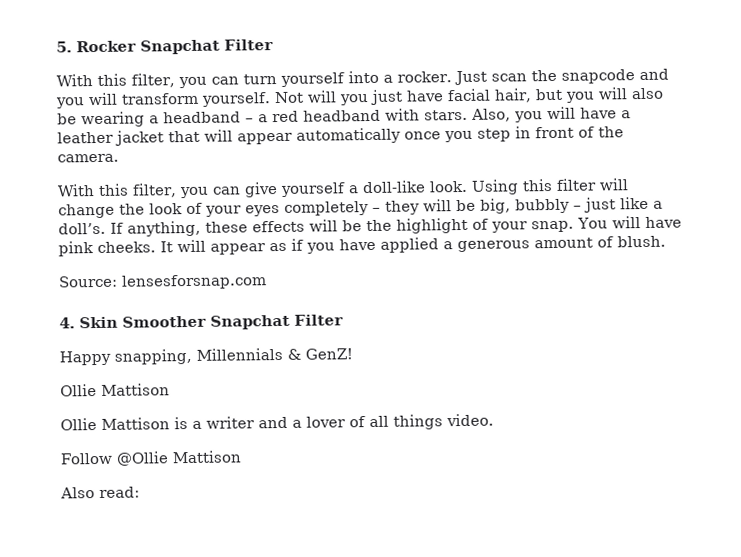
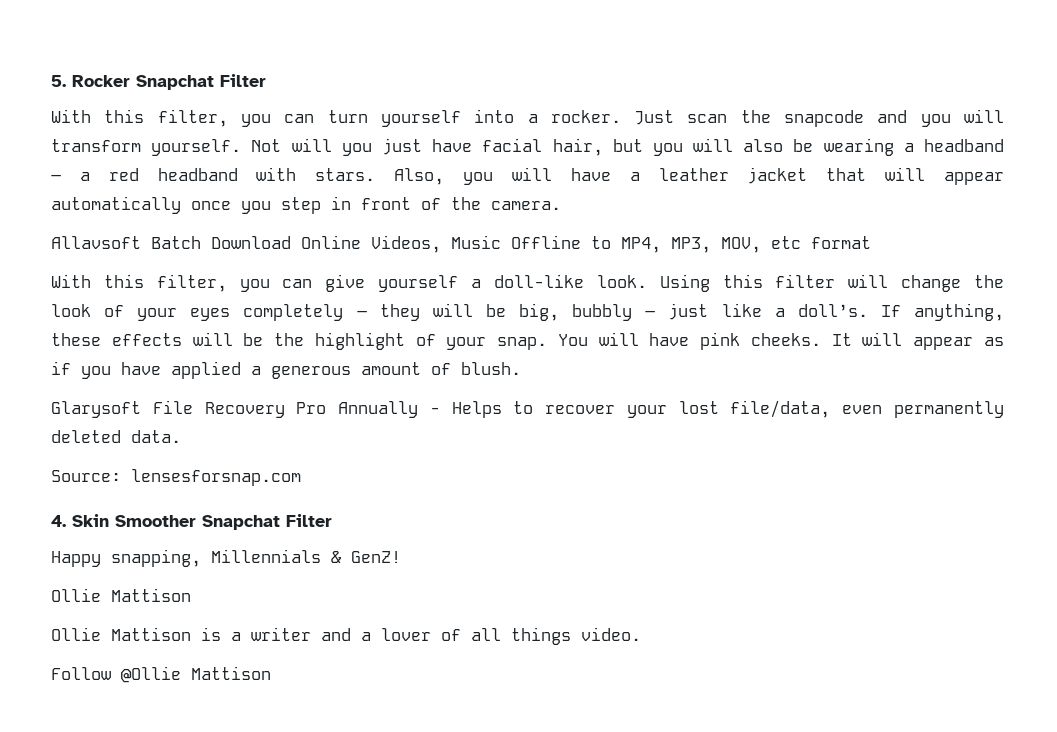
(119, 158) none -> [51,235,871,253] // Allavsoft Batch Download Online Videos, Music Offline to MP4, MP3, MOV, etc format
(666, 241) none -> [51,400,1004,418] [51,430,181,443] // Glarysoft File Recovery Pro Annually - Helps to recover your lost file/data, even permanently deleted data.
[60,486,140,499] // Also read: -> (271, 673) none

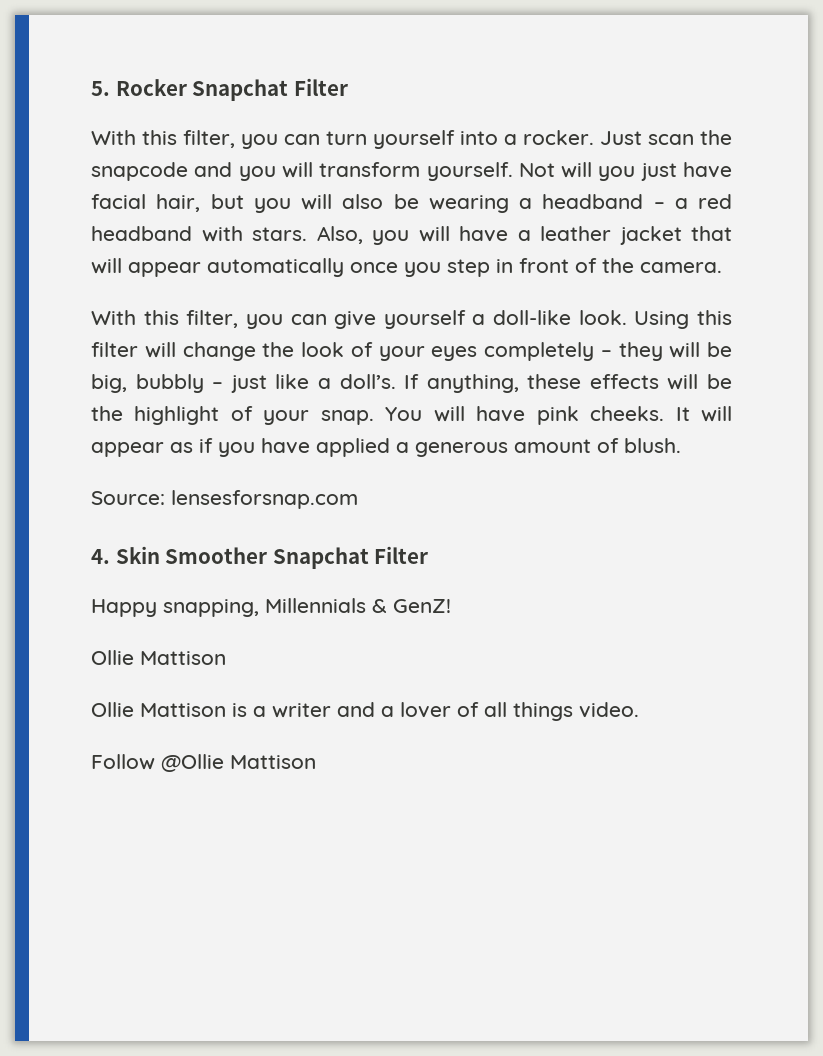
[51,235,871,253] // Allavsoft Batch Download Online Videos, Music Offline to MP4, MP3, MOV, etc format -> (722, 267) none
[51,400,1004,418] [51,430,181,443] // Glarysoft File Recovery Pro Annually - Helps to recover your lost file/data, even permanently deleted data. -> (681, 445) none

